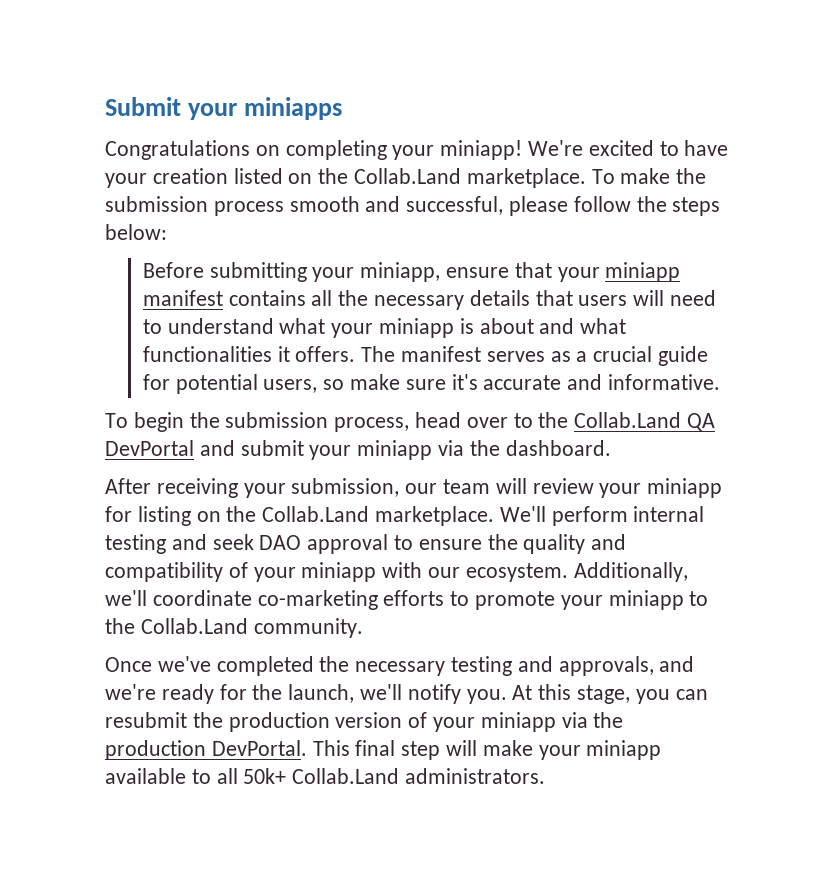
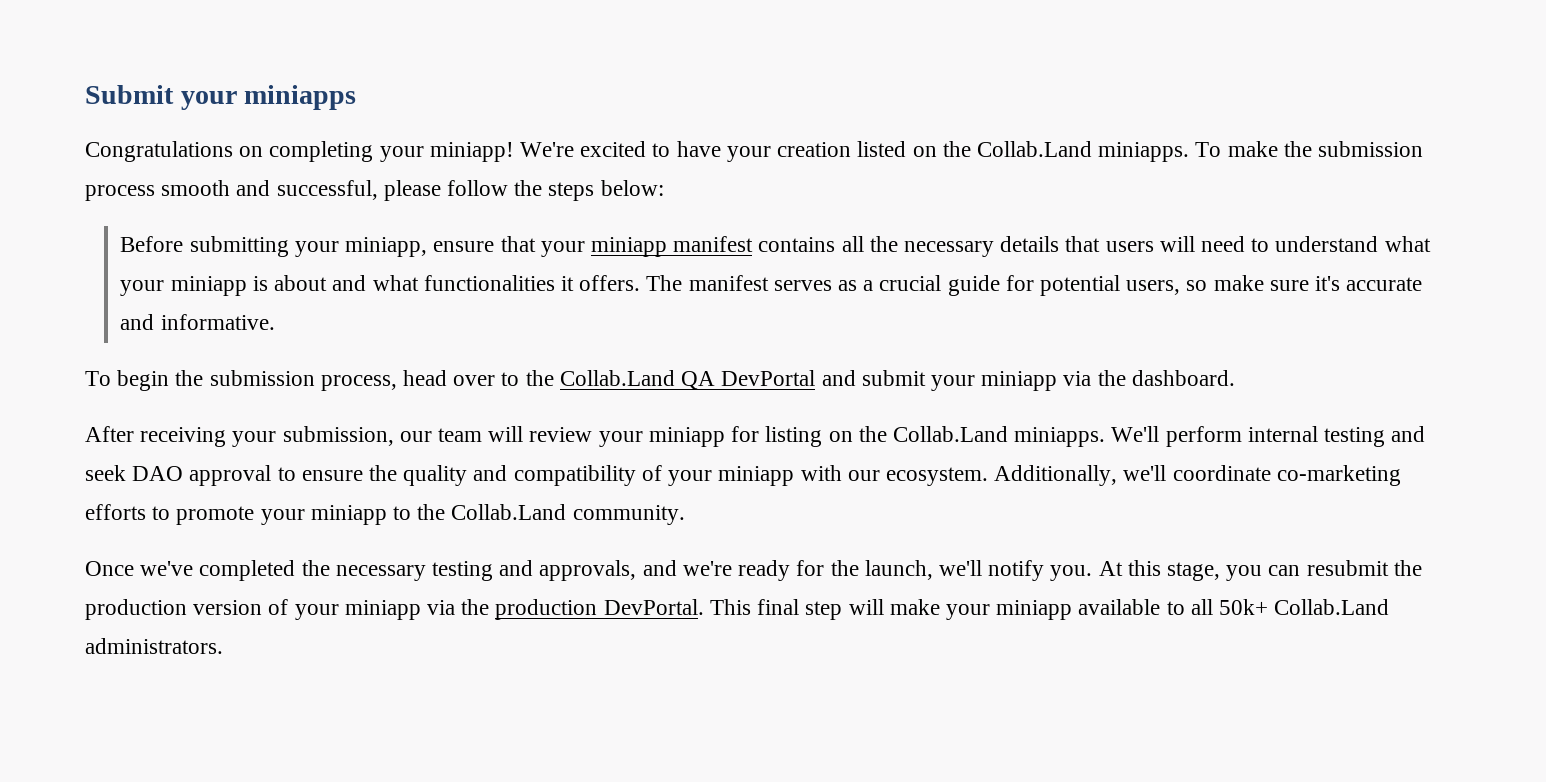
[466,168,586,188] marketplace. -> [1098,142,1190,162] miniapps.
[375,506,495,526] marketplace. -> [1014,427,1106,447] miniapps.

